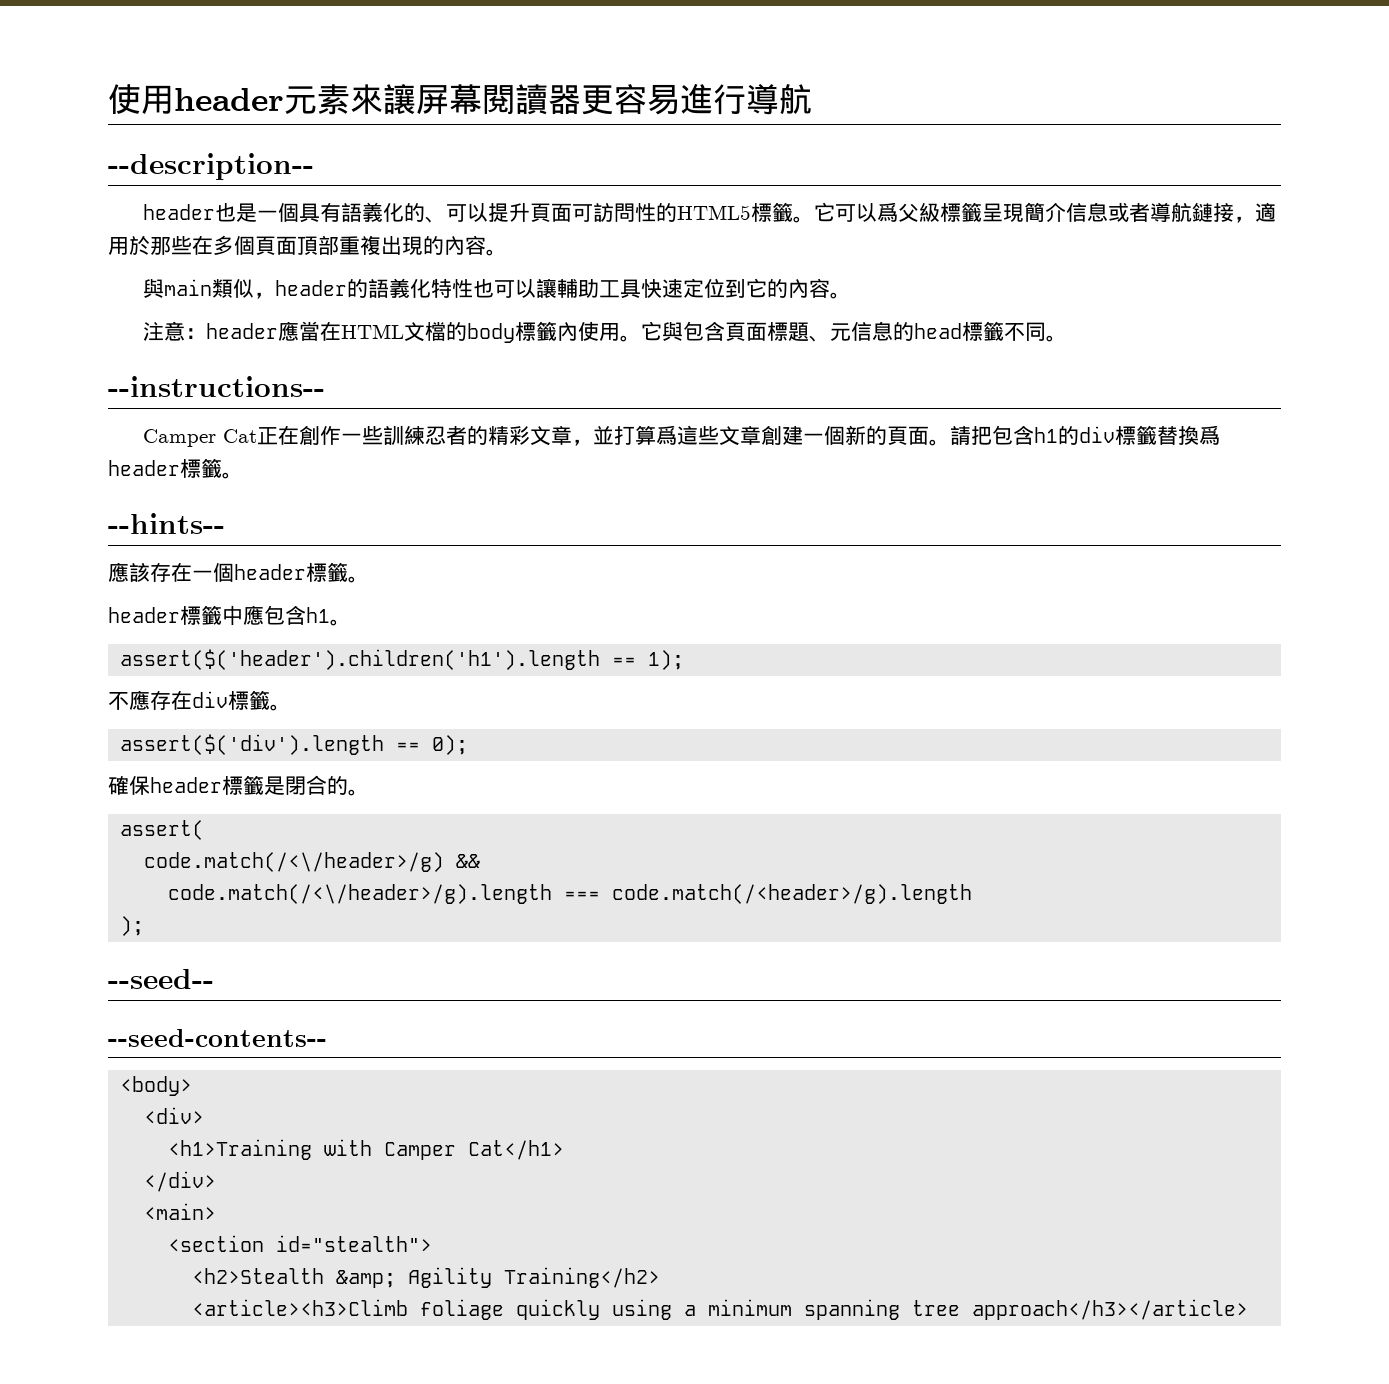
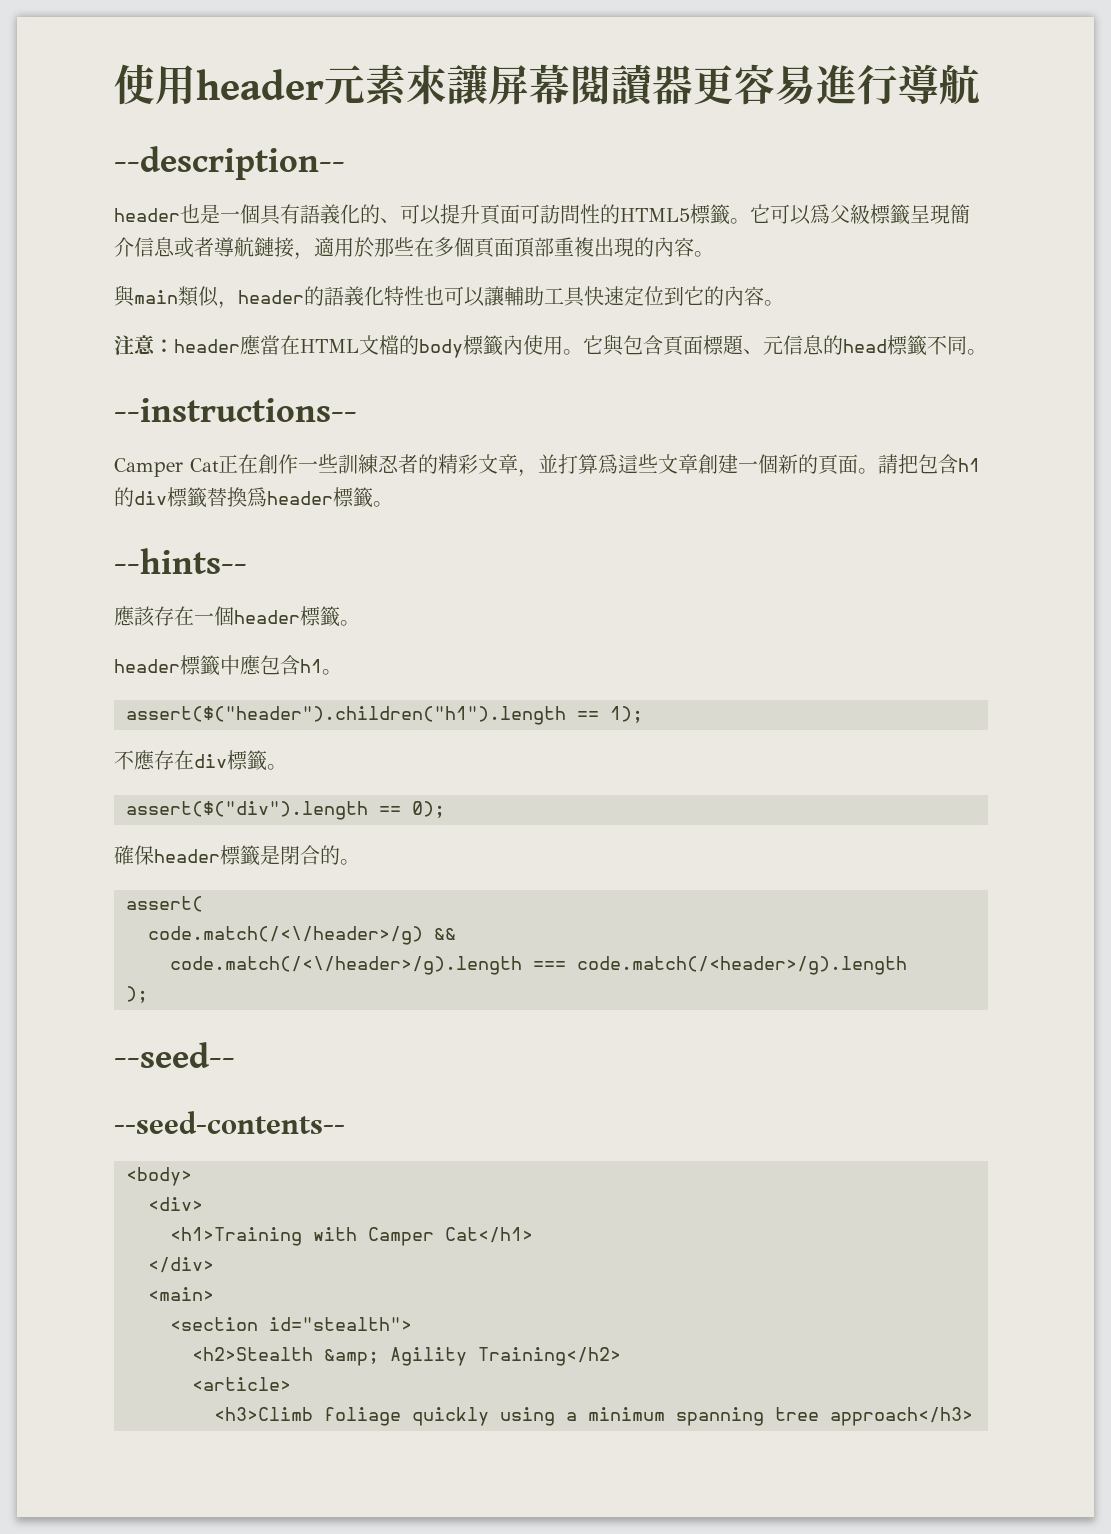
[120,649,601,670] assert($('header').children('h1').length -> [126,706,566,725] assert($("header").children("h1").length
[120,734,385,755] assert($('div').length -> [126,801,368,820] assert($("div").length
[192,1299,409,1316] <article><h3>Climb -> [192,1377,291,1391] [214,1407,313,1421] <article> // <h3>Climb
[972,1299,1249,1320] approach</h3></article> -> [830,1407,973,1426] approach</h3>

